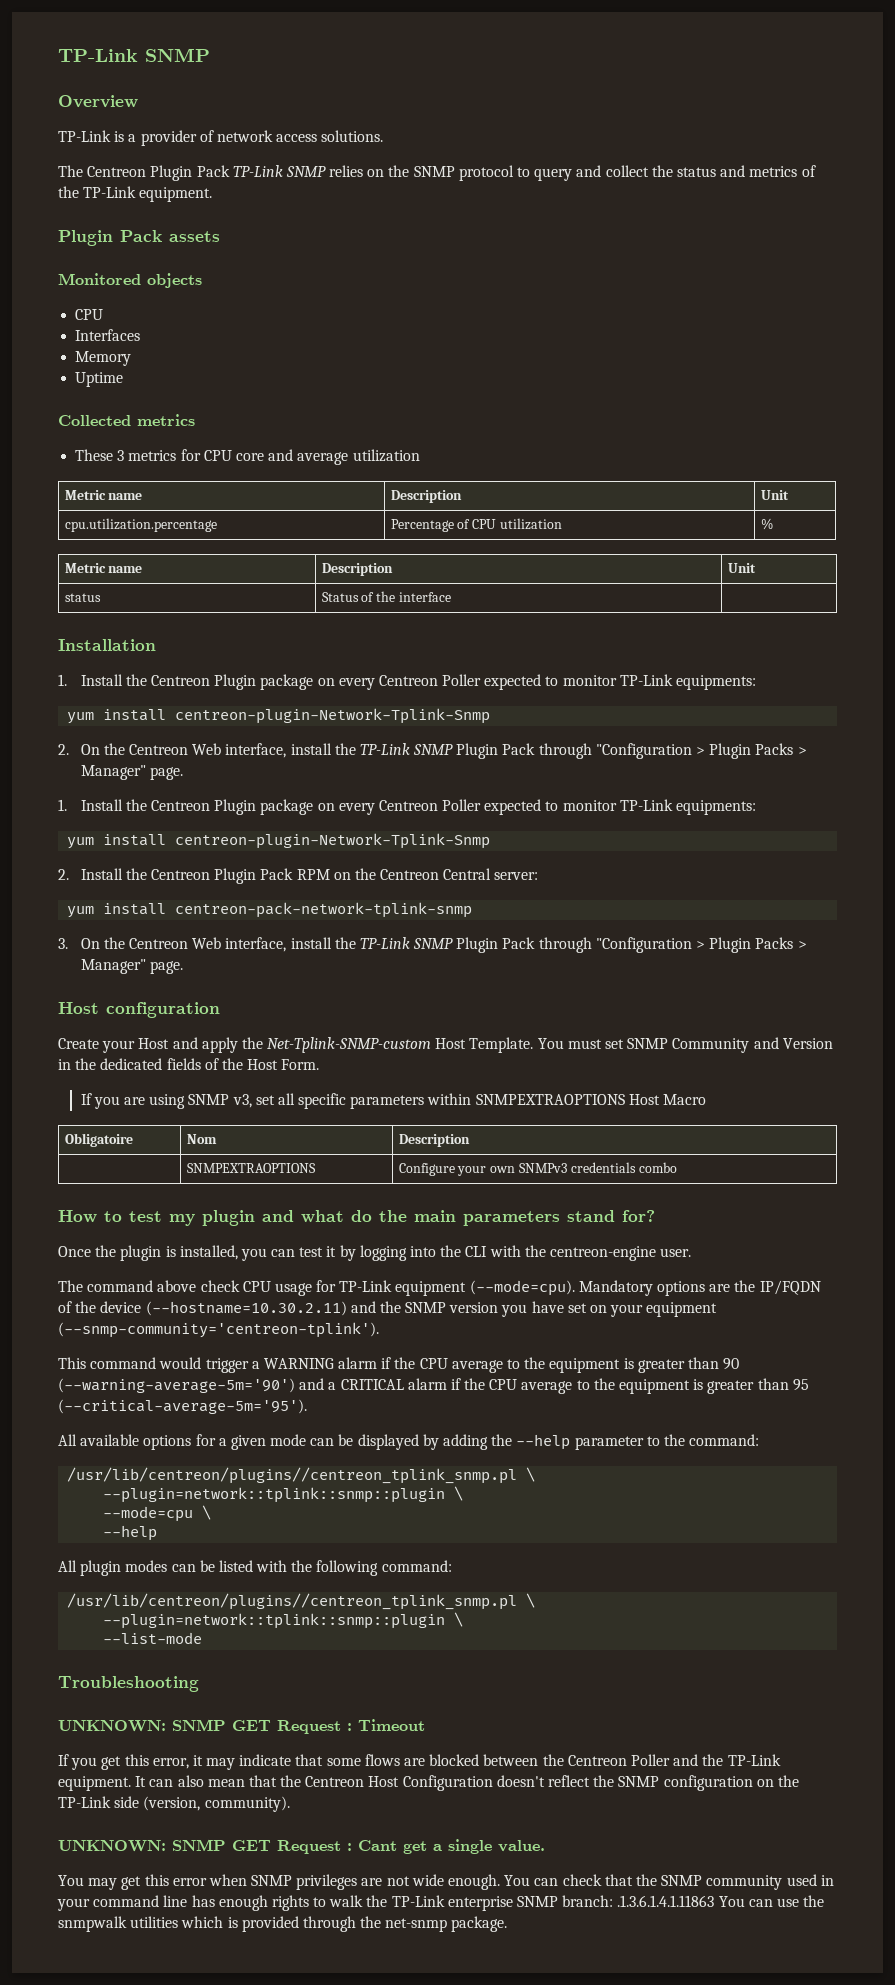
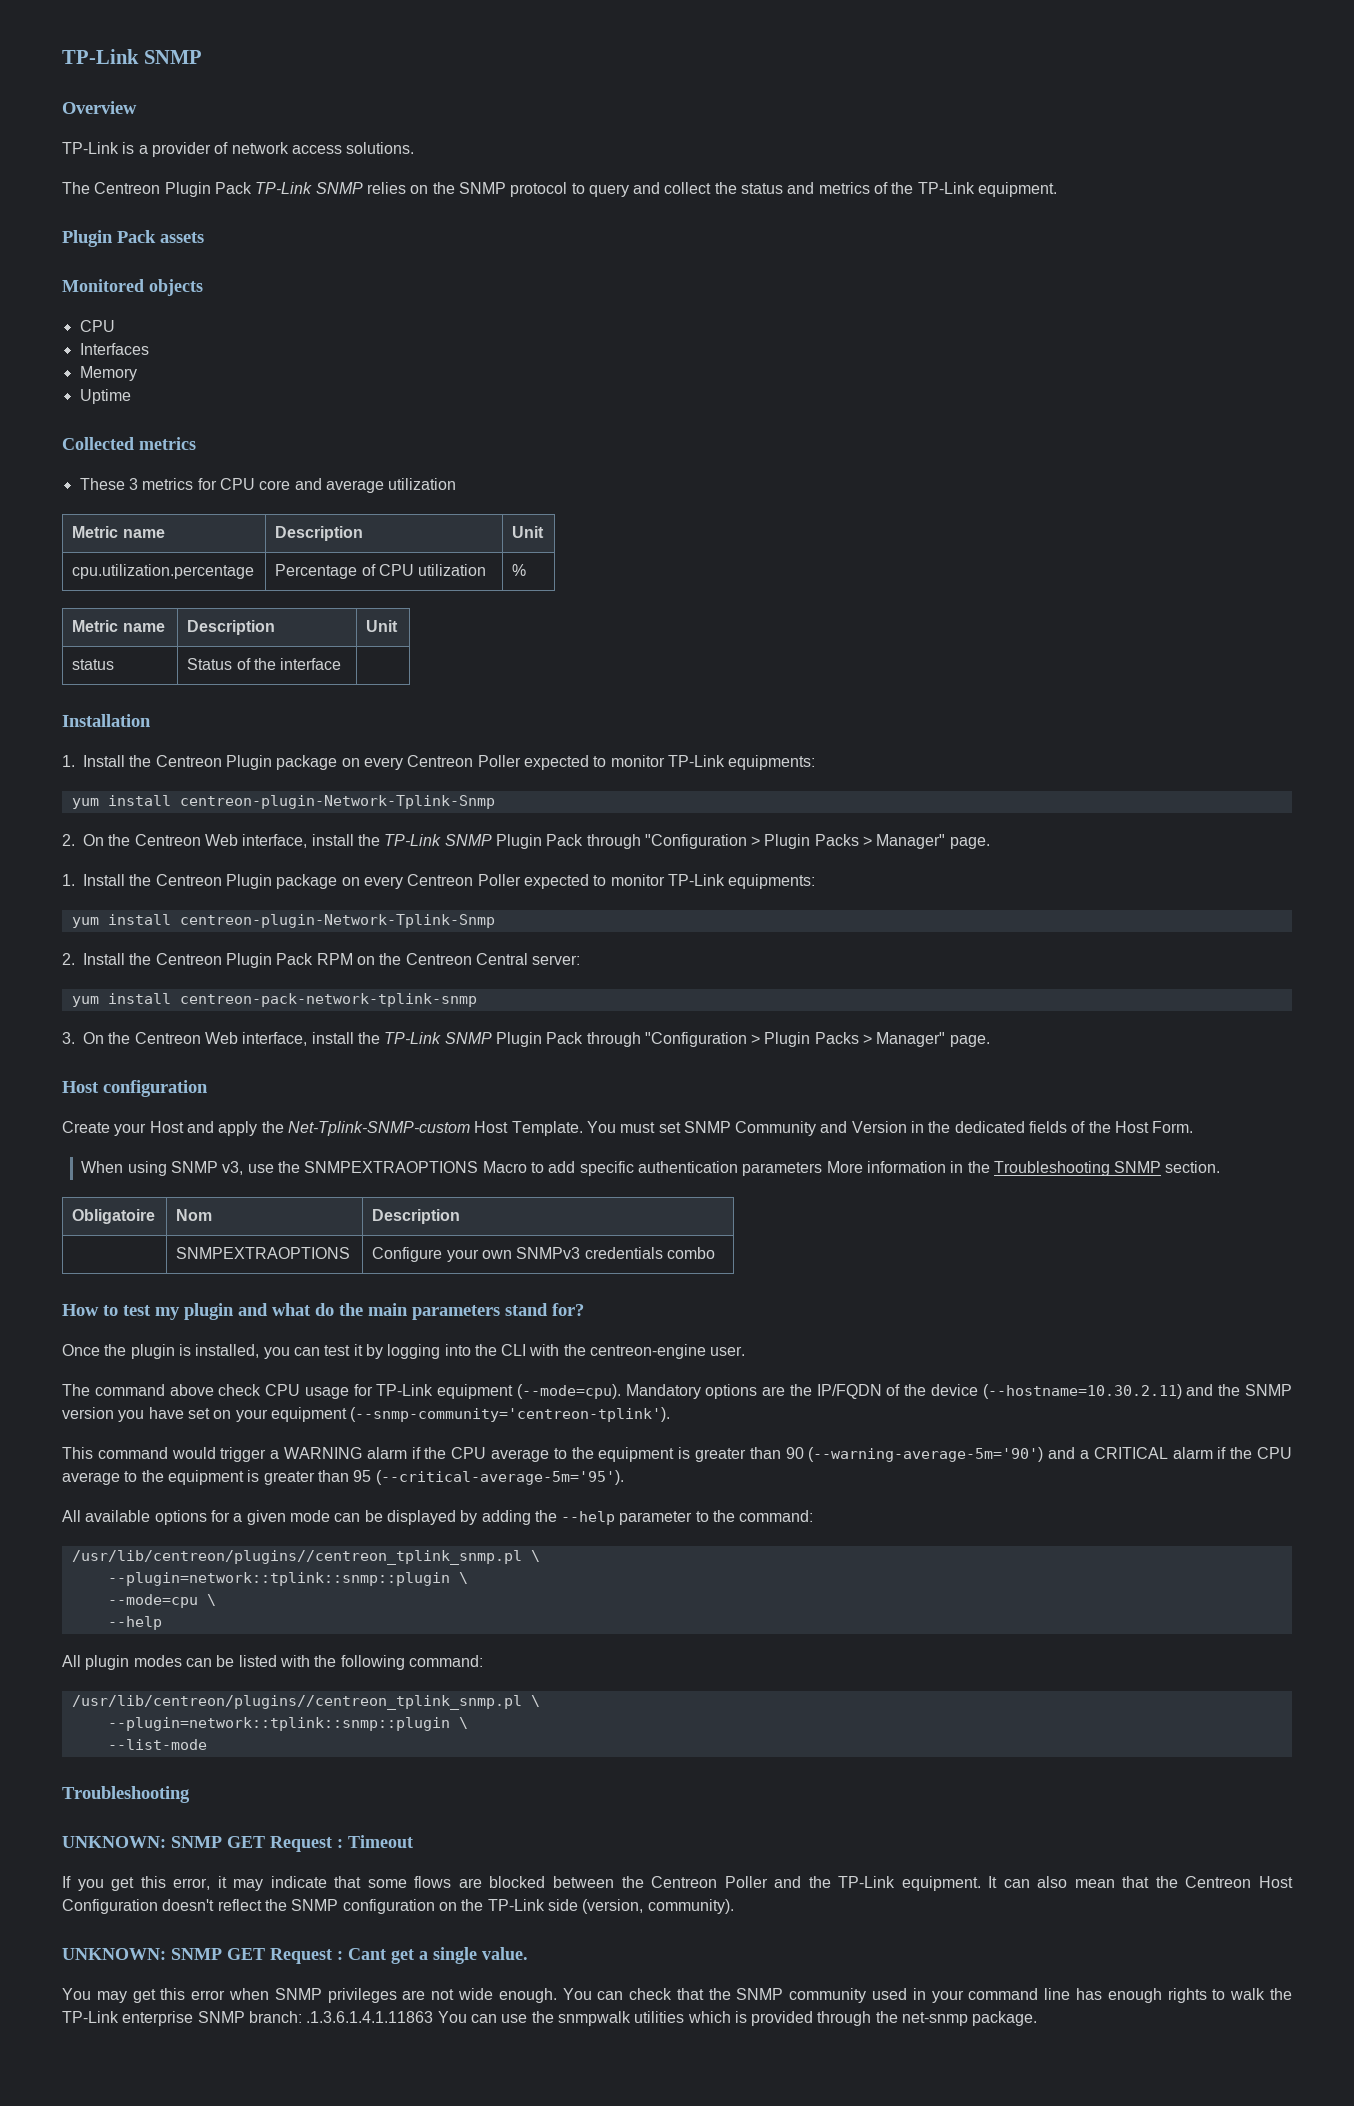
[80,1093,706,1109] If you are using SNMP v3, set all specific parameters within SNMPEXTRAOPTIONS Host Macro -> [81,1161,1221,1176] When using SNMP v3, use the SNMPEXTRAOPTIONS Macro to add specific authentication parameters More information in the Troubleshooting SNMP section.

